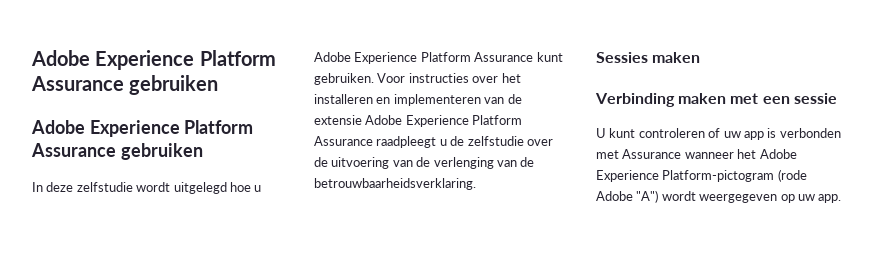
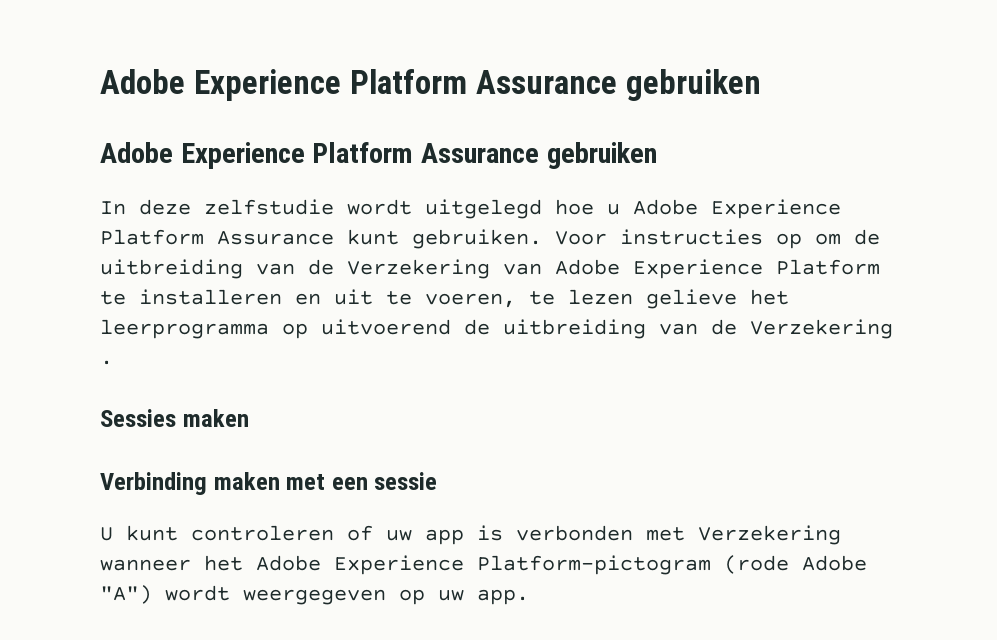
[472,73,521,83] [314,94,522,106] [314,115,523,127] [314,136,553,148] [314,157,535,169] [314,178,476,190] over het installeren en implementeren van de extensie Adobe Experience Platform Assurance raadpleegt u de zelfstudie over de uitvoering van de verlenging van de betrouwbaarheidsverklaring. -> [776,229,880,249] [100,259,880,279] [100,289,789,309] [100,319,893,339] [100,360,113,365] op om de uitbreiding van de Verzekering van Adobe Experience Platform te installeren en uit te voeren, te lezen gelieve het leerprogramma op uitvoerend de uitbreiding van de Verzekering .
[622,149,682,159] Assurance -> [698,525,841,545] Verzekering

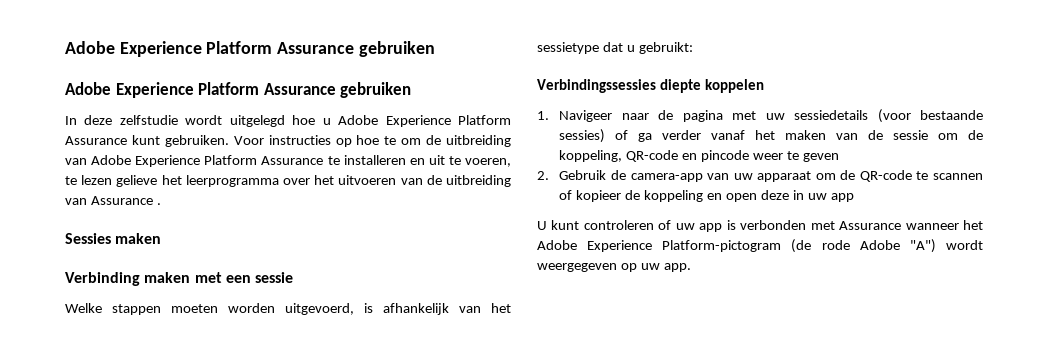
(802, 241) none -> [356,135,397,145] hoe te
[308,259,880,279] de Verzekering van Adobe Experience Platform -> [91,155,324,167] Adobe Experience Platform Assurance
[282,319,893,339] op uitvoerend de uitbreiding van de Verzekering -> [283,175,511,187] [65,196,153,205] over het uitvoeren van de uitbreiding van Assurance
(438, 481) none -> [65,303,511,315] [537,42,693,54] [537,79,765,93] [537,109,983,123] [559,129,983,143] [559,150,839,162] [537,170,984,182] [559,190,854,202] // Welke stappen moeten worden uitgevoerd, is afhankelijk van het sessietype dat u gebruikt: // Verbindingssessies diepte koppelen // 1. Navigeer naar de pagina met uw sessiedetails (voor bestaande sessies) of ga verder vanaf het maken van de sessie om de koppeling, QR-code en pincode weer te geven // 2. Gebruik de camera-app van uw apparaat om de QR-code te scannen of kopieer de koppeling en open deze in uw app
[698,525,841,545] Verzekering -> [839,221,902,230] Assurance
[724,555,789,574] (rode -> [791,239,850,253] (de rode

